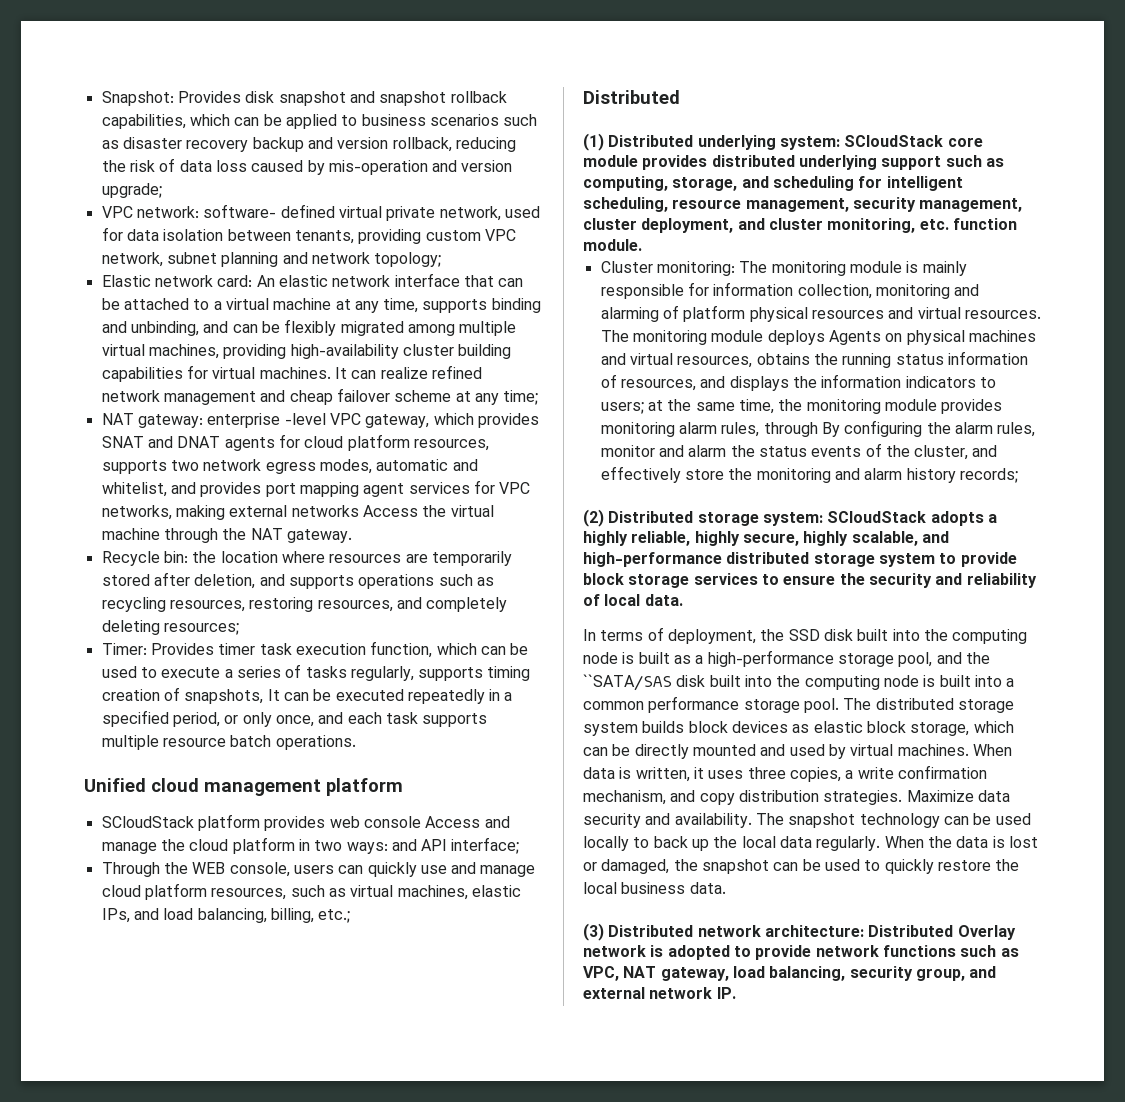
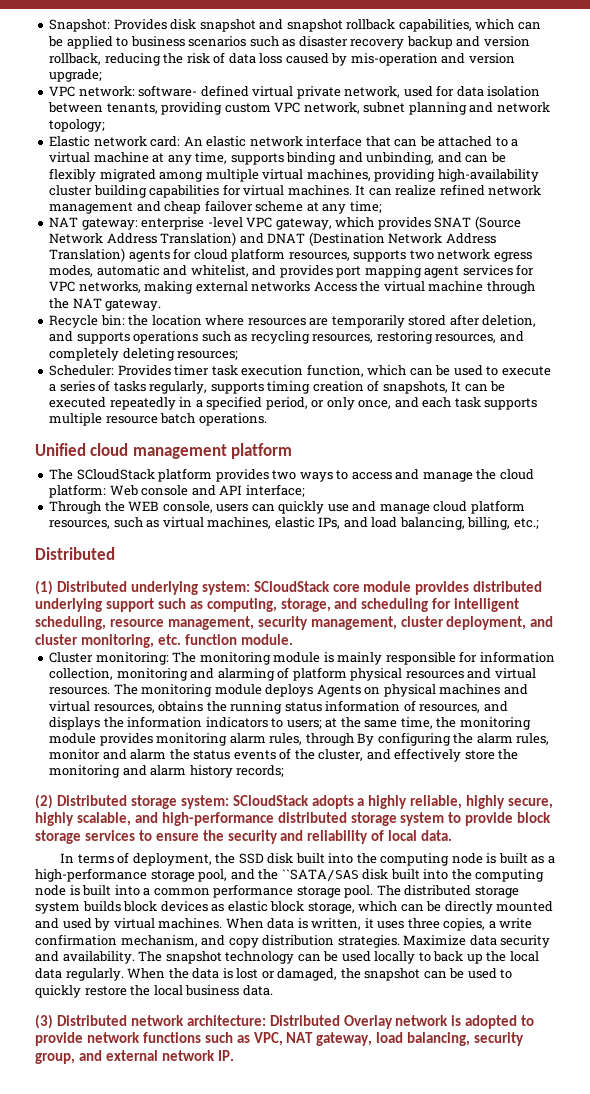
[147,436,221,448] and DNAT -> [474,216,521,230] [49,232,496,246] [49,248,126,262] (Source Network Address Translation) and DNAT (Destination Network Address Translation)
[101,643,147,655] Timer: -> [49,365,115,376] Scheduler:
(403, 787) none -> [49,469,74,480] The
[329,816,510,828] [101,837,388,854] web console Access and manage the cloud platform in two ways: -> [272,469,534,482] [49,484,189,498] two ways to access and manage the cloud platform: Web console

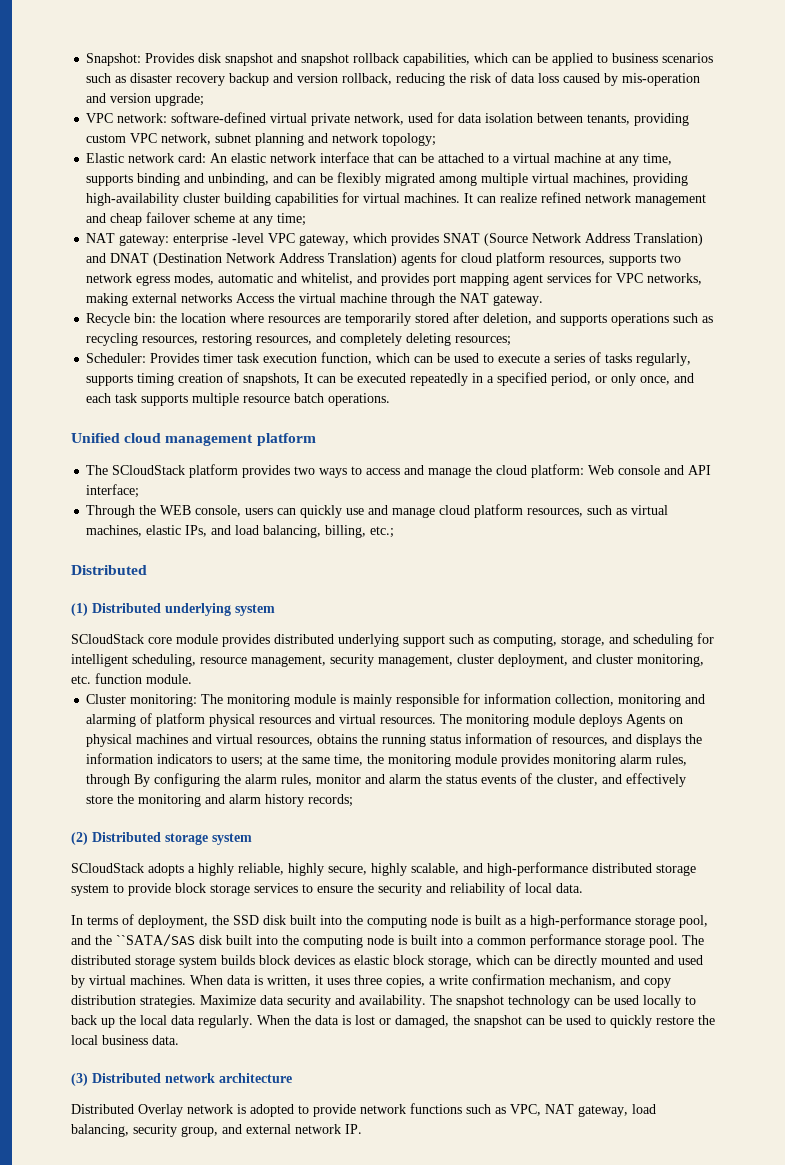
[138,85,249,97] software- defined -> [171,112,267,123] software-defined
[201,581,250,595] system: -> [235,604,275,616] system //
[180,795,229,809] system: -> [212,833,252,845] system //
[186,1015,266,1026] architecture: -> [219,1073,292,1083] architecture //

